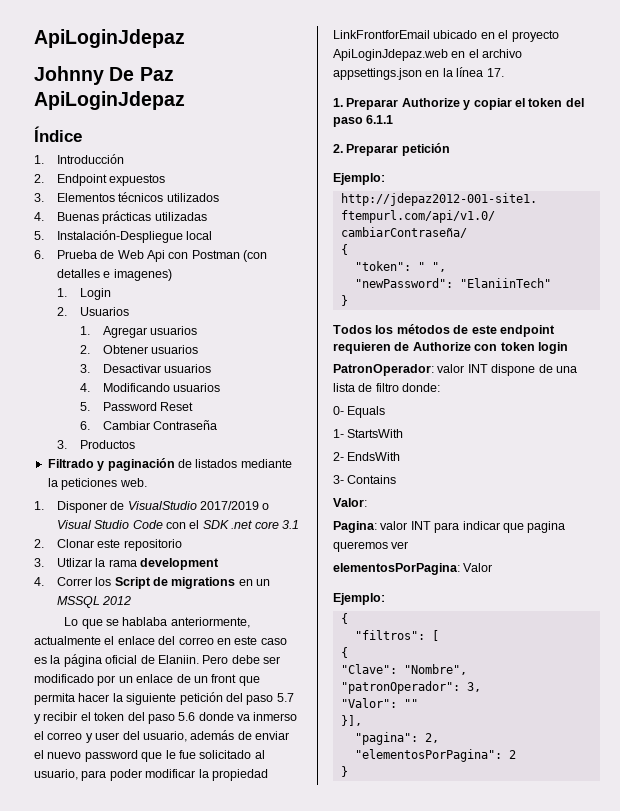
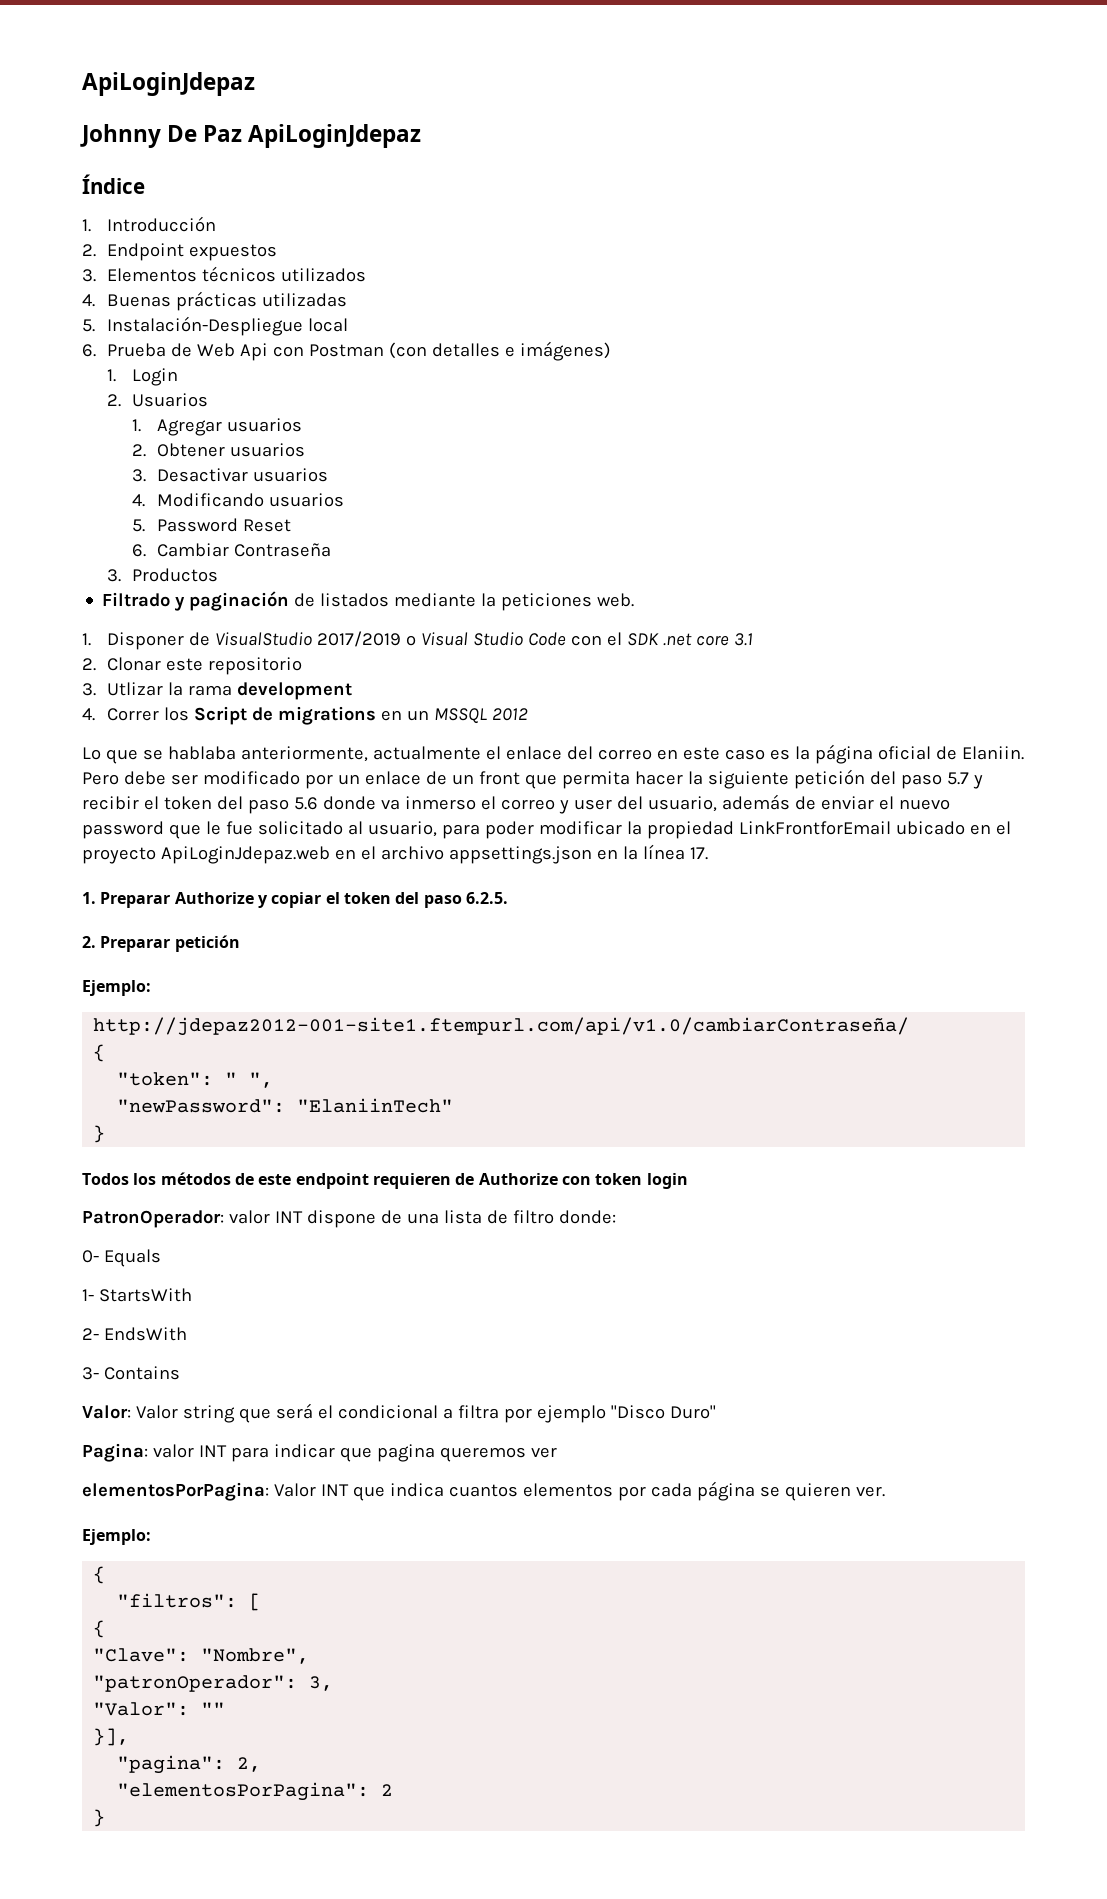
[113,269,172,281] imagenes) -> [519,341,611,361] imágenes)
[366,115,394,124] 6.1.1 -> [465,892,508,904] 6.2.5.
(367, 502) none -> [135,1403,716,1423] Valor string que será el condicional a filtra por ejemplo "Disco Duro"
(493, 567) none -> [320,1481,885,1501] INT que indica cuantos elementos por cada página se quieren ver.

